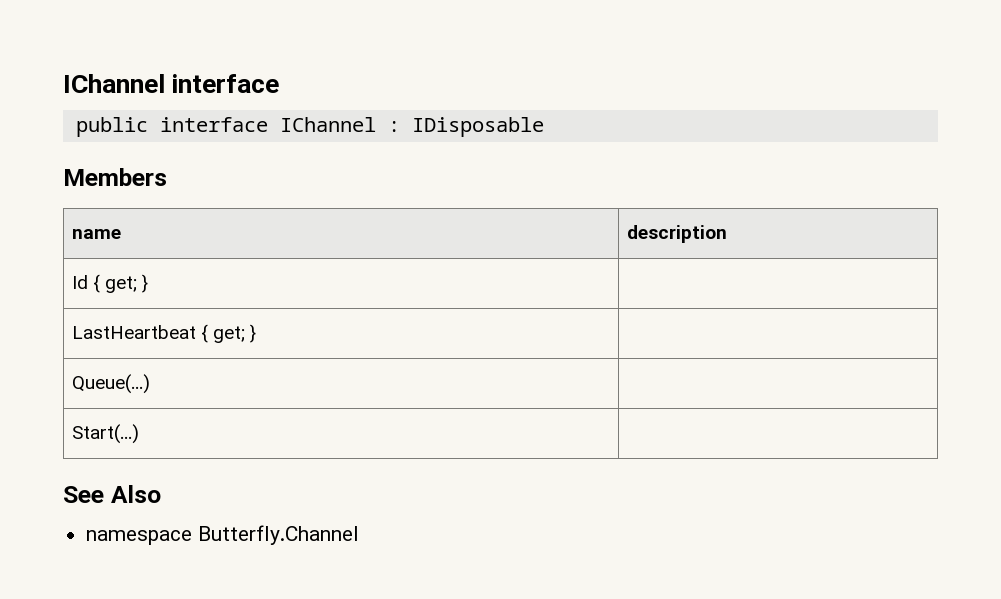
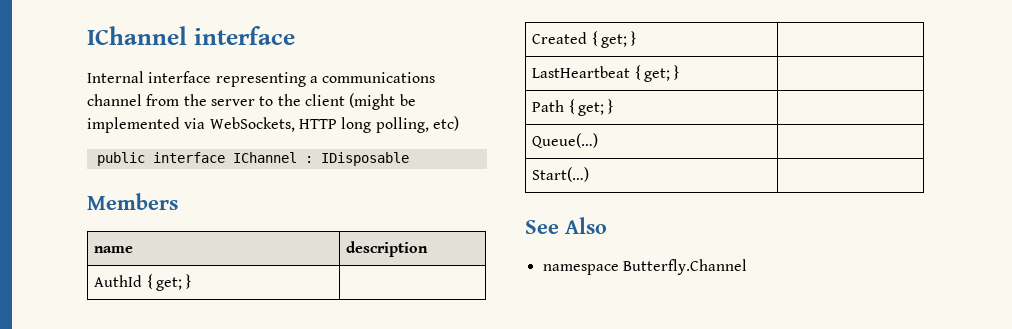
(280, 83) none -> [87,71,436,87] [87,93,416,110] [87,116,459,133] // Internal interface representing a communications channel from the server to the client (might be implemented via WebSockets, HTTP long polling, etc)
[72,275,89,289] Id -> [94,274,192,291] [532,32,588,44] AuthId { get; } | // Created
(257, 333) none -> [532,99,614,116] // Path { get; } |

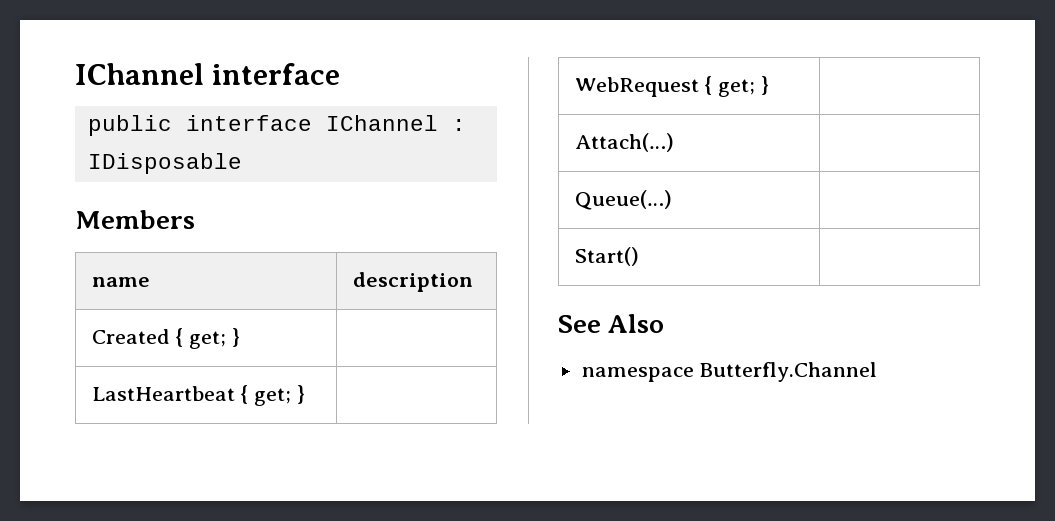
[87,71,436,87] [87,93,416,110] [87,116,459,133] // Internal interface representing a communications channel from the server to the client (might be implemented via WebSockets, HTTP long polling, etc) -> (341, 74) none
[94,274,192,291] // AuthId { get; } | -> (473, 282) none
[532,99,614,116] Path { get; } | -> [574,76,770,97] [574,133,674,152] WebRequest { get; } | // Attach(…) |
[532,167,590,182] Start(…) -> [574,247,639,266] Start()

